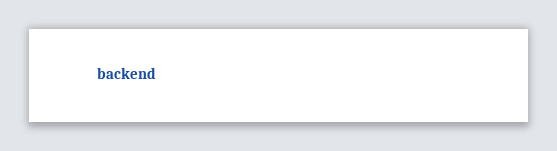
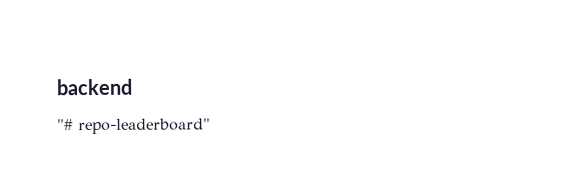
(156, 73) none -> [57,118,211,135] // "# repo-leaderboard"

